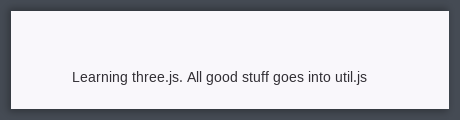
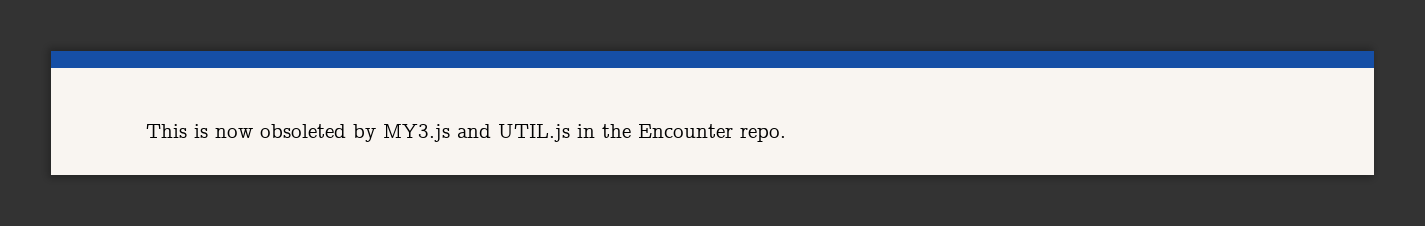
[72,71,367,85] Learning three.js. All good stuff goes into util.js -> [146,124,786,142] This is now obsoleted by MY3.js and UTIL.js in the Encounter repo.

